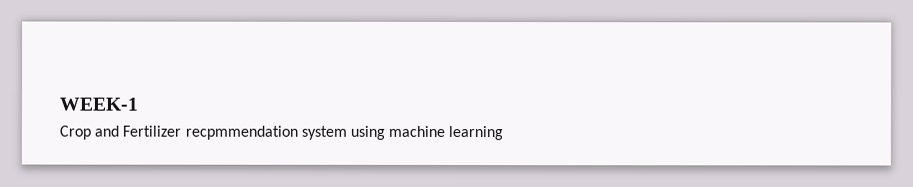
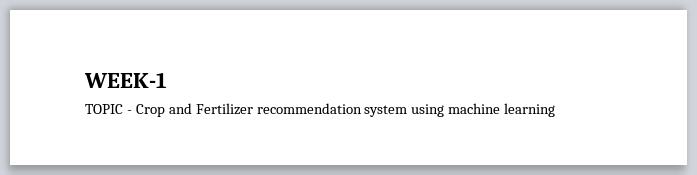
(138, 104) none -> [85,104,132,114] TOPIC -
[184,125,298,140] recpmmendation -> [256,103,362,114] recommendation

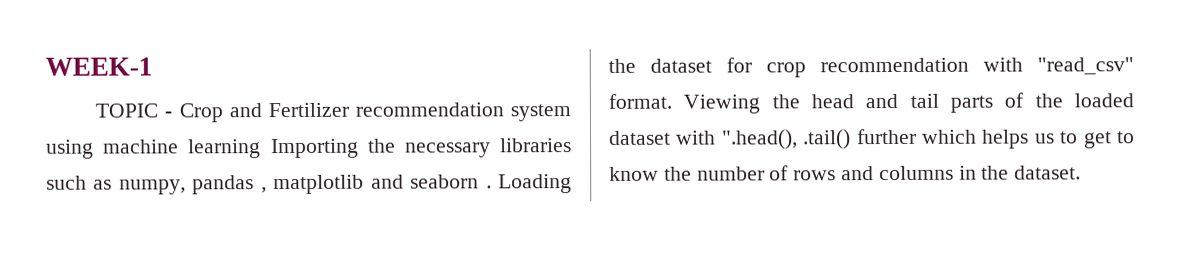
(556, 110) none -> [270,138,572,159] [46,174,573,195] [608,57,1134,78] [608,92,1134,114] [609,128,1135,150] [609,165,1082,181] Importing the necessary libraries such as numpy, pandas , matplotlib and seaborn . Loading the dataset for crop recommendation with "read_csv" format. Viewing the head and tail parts of the loaded dataset with ".head(), .tail() further which helps us to get to know the number of rows and columns in the dataset.

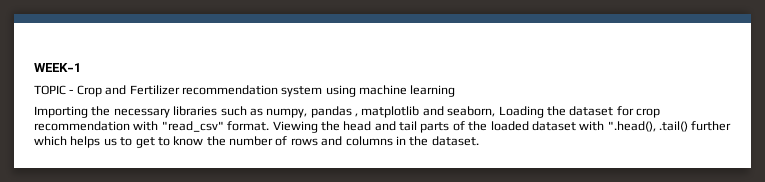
(262, 149) none -> (456, 91) //
[410,174,492,189] seaborn . -> [447,106,496,117] seaborn,

